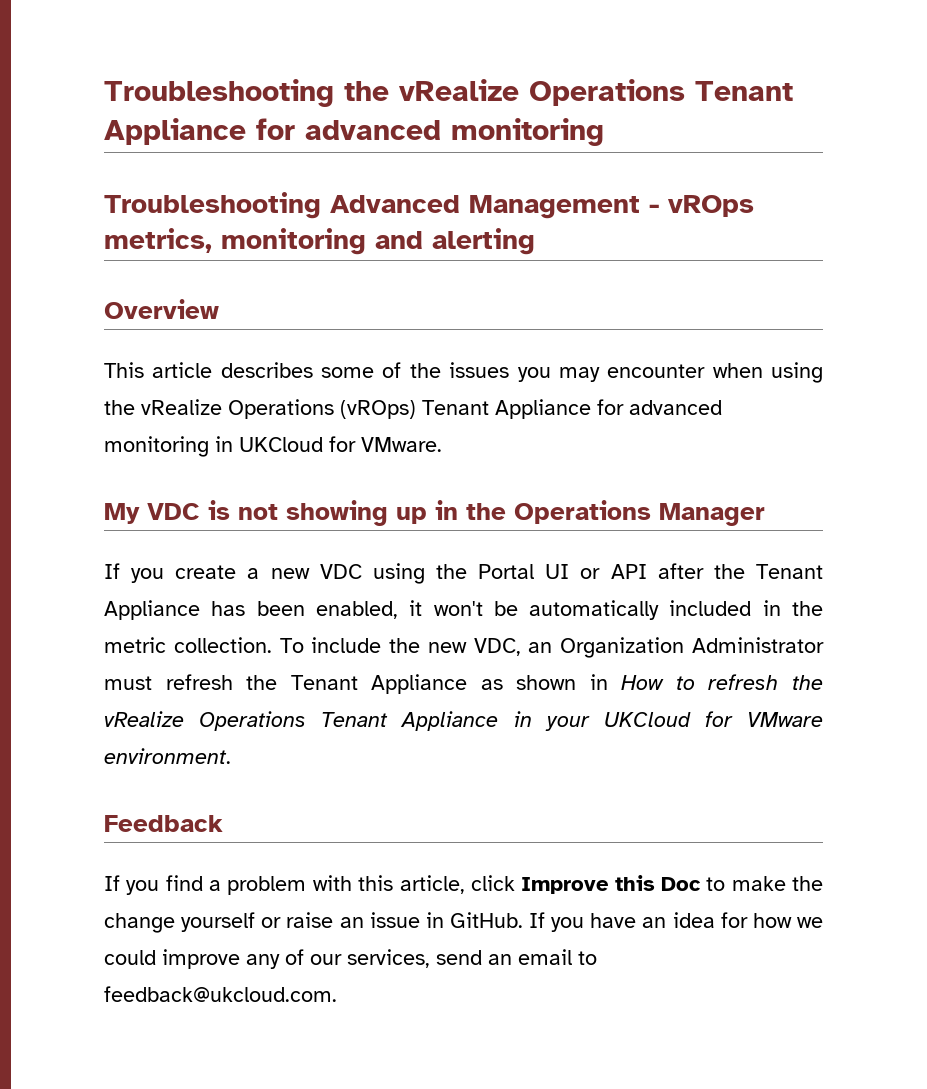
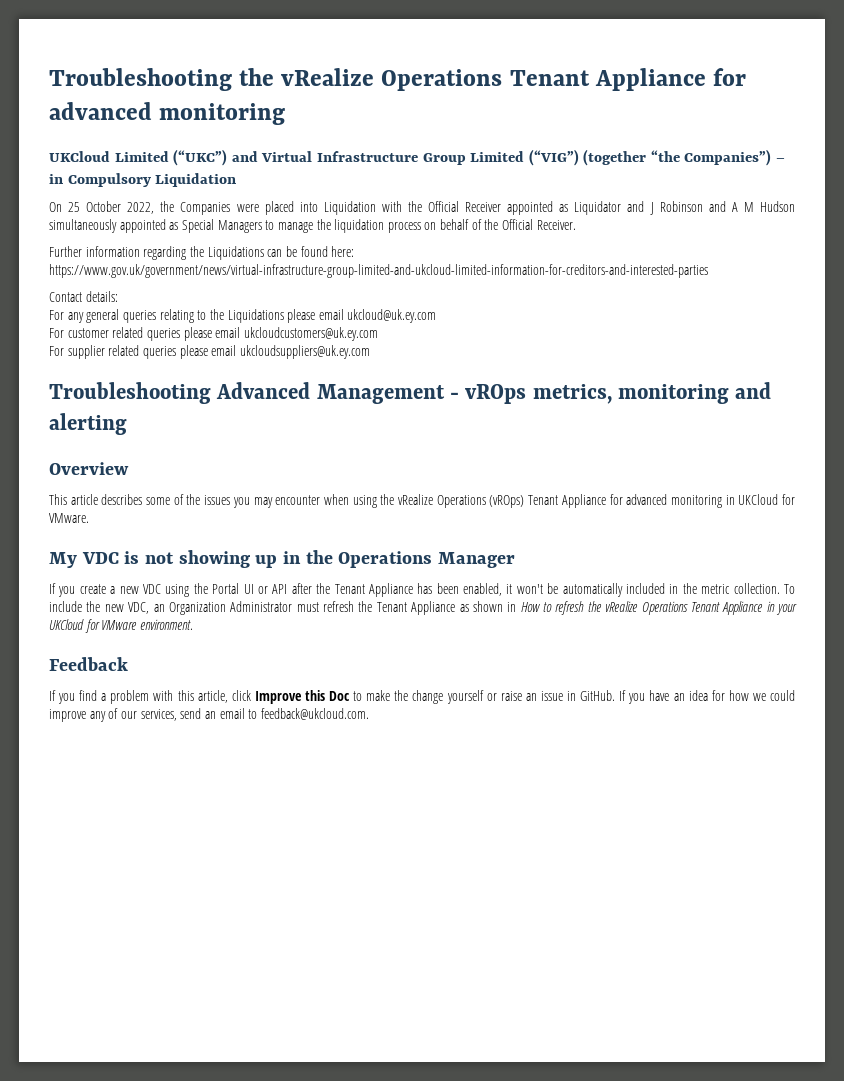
(604, 132) none -> [49,149,786,166] [49,173,237,187] [49,201,795,215] [49,219,576,233] [49,246,355,260] [49,264,708,278] [49,291,118,302] [49,309,437,323] [49,327,378,341] [49,345,370,359] // UKCloud Limited (“UKC”) and Virtual Infrastructure Group Limited (“VIG”) (together “the Companies”) – in Compulsory Liquidation // On 25 October 2022, the Companies were placed into Liquidation with the Official Receiver appointed as Liquidator and J Robinson and A M Hudson simultaneously appointed as Special Managers to manage the liquidation process on behalf of the Official Receiver. // Further information regarding the Liquidations can be found here: https://www.gov.uk/government/news/virtual-infrastructure-group-limited-and-ukcloud-limited-information-for-creditors-and-interested-parties // Contact details: // For any general queries relating to the Liquidations please email ukcloud@uk.ey.com // For customer related queries please email ukcloudcustomers@uk.ey.com // For supplier related queries please email ukcloudsuppliers@uk.ey.com

